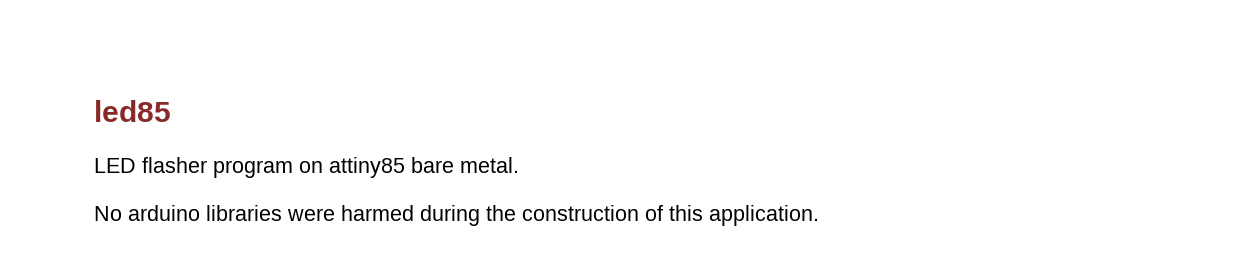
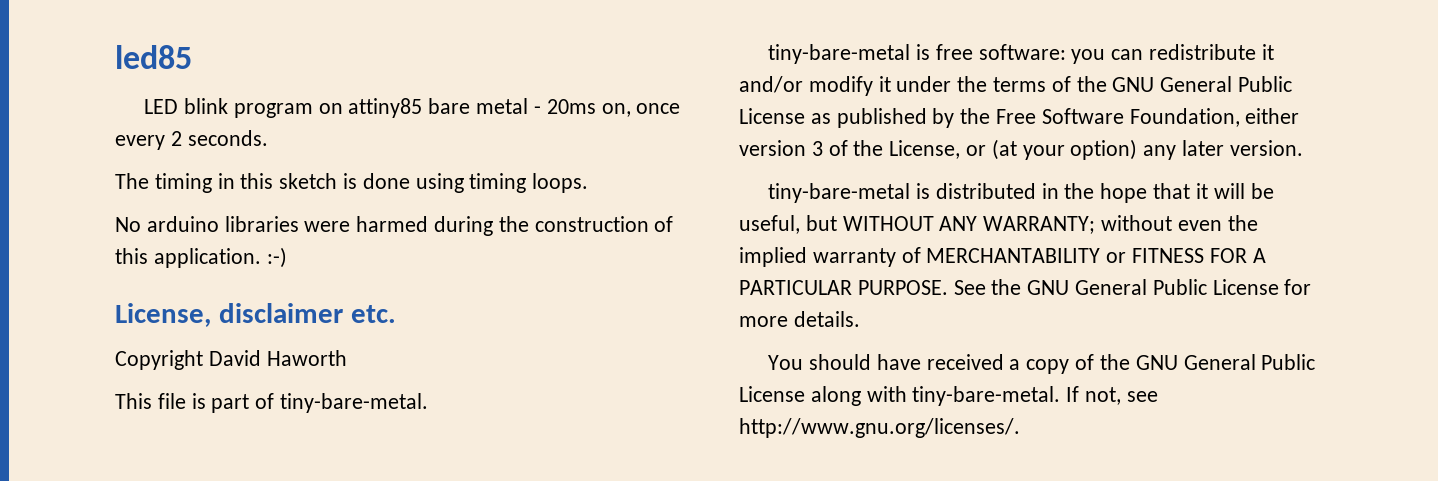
[142,157,207,173] flasher -> [184,98,229,114] blink
[460,157,519,173] metal. -> [476,98,681,117] [115,130,268,150] [115,173,589,193] metal - 20ms on, once every 2 seconds. // The timing in this sketch is done using timing loops.
(819, 215) none -> [266,247,287,268] [115,303,396,327] [115,350,347,370] [115,393,429,413] [768,44,1274,64] [739,76,1293,96] [739,108,1300,128] [739,139,1303,160] [768,183,1274,203] [739,215,1258,234] [739,247,1266,267] [739,279,1312,295] [739,311,860,327] [768,354,1316,374] [739,386,1158,406] [739,418,1020,438] :-) // License, disclaimer etc. // Copyright David Haworth // This file is part of tiny-bare-metal. // tiny-bare-metal is free software: you can redistribute it and/or modify it under the terms of the GNU General Public License as published by the Free Software Foundation, either version 3 of the License, or (at your option) any later version. // tiny-bare-metal is distributed in the hope that it will be useful, but WITHOUT ANY WARRANTY; without even the implied warranty of MERCHANTABILITY or FITNESS FOR A PARTICULAR PURPOSE. See the GNU General Public License for more details. // You should have received a copy of the GNU General Public License along with tiny-bare-metal. If not, see http://www.gnu.org/licenses/.

